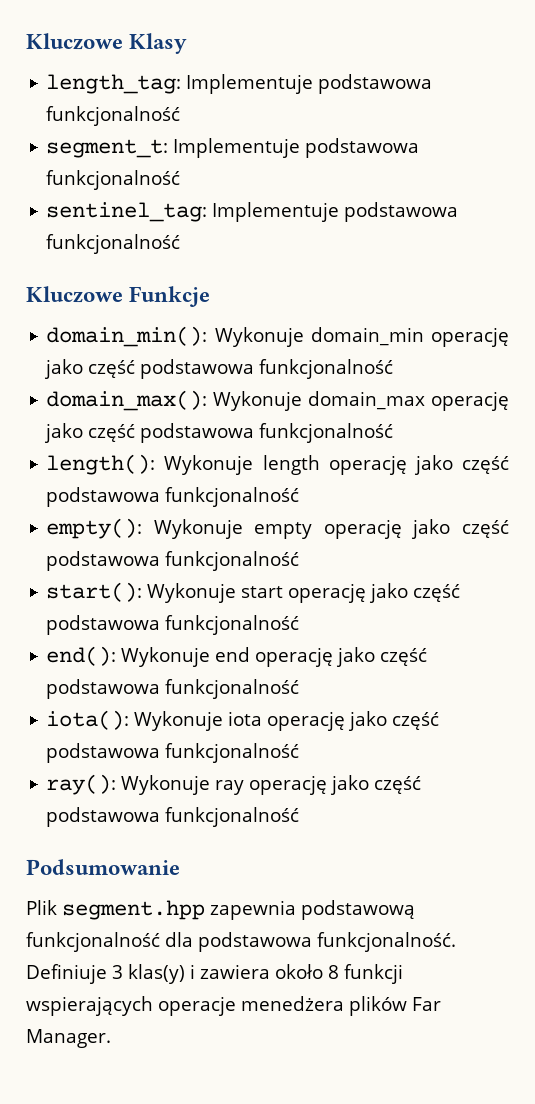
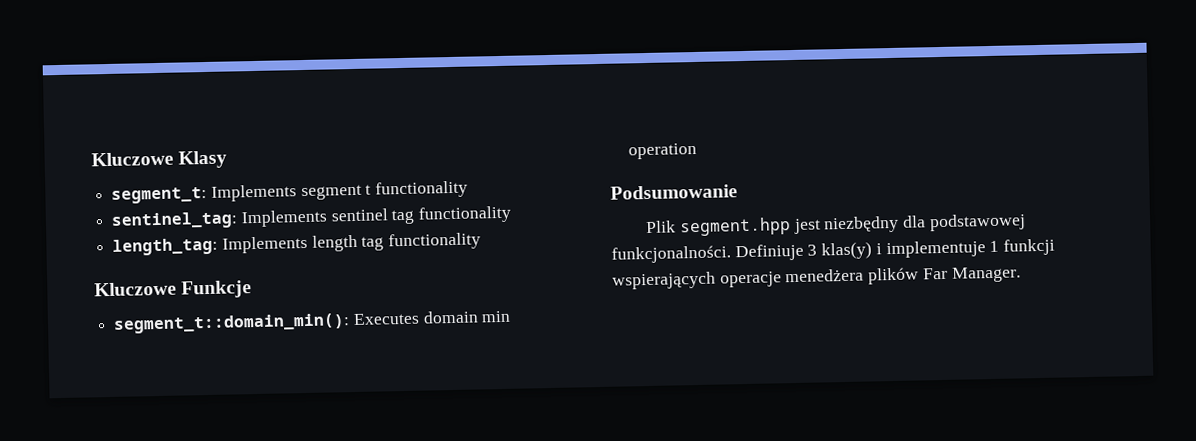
[46,74,433,94] [46,106,181,126] [46,138,420,158] [46,170,181,190] [46,202,459,222] [46,234,181,254] [26,286,211,307] [46,326,509,347] [44,359,394,379] [46,390,509,411] [44,423,394,443] [46,454,509,475] [46,487,300,507] [46,518,509,539] [46,551,300,571] [46,582,461,603] [46,615,300,635] [46,646,428,667] [46,679,300,699] [46,710,440,731] [46,743,300,763] [46,774,422,795] [46,807,300,827] [26,859,180,875] [26,900,415,920] [26,932,456,952] length_tag: Implementuje podstawowa funkcjonalność // segment_t: Implementuje podstawowa funkcjonalność // sentinel_tag: Implementuje podstawowa funkcjonalność // Kluczowe Funkcje // domain_min(): Wykonuje domain_min operację jako część podstawowa funkcjonalność // domain_max(): Wykonuje domain_max operację jako część podstawowa funkcjonalność // length(): Wykonuje length operację jako część podstawowa funkcjonalność // empty(): Wykonuje empty operację jako część podstawowa funkcjonalność // start(): Wykonuje start operację jako część podstawowa funkcjonalność // end(): Wykonuje end operację jako część podstawowa funkcjonalność // iota(): Wykonuje iota operację jako część podstawowa funkcjonalność // ray(): Wykonuje ray operację jako część podstawowa funkcjonalność // Podsumowanie // Plik segment.hpp zapewnia podstawową funkcjonalność dla podstawowa funkcjonalność. -> [111,180,469,204] [111,205,513,230] [112,232,482,256] [94,280,253,299] [113,310,512,334] [628,142,698,160] [610,184,738,200] [646,213,1026,237] [611,245,731,264] segment_t: Implements segment t functionality // sentinel_tag: Implements sentinel tag functionality // length_tag: Implements length tag functionality // Kluczowe Funkcje // segment_t::domain_min(): Executes domain min operation // Podsumowanie // Plik segment.hpp jest niezbędny dla podstawowej funkcjonalności.
[200,964,339,979] zawiera około 8 -> [885,240,1000,259] implementuje 1

